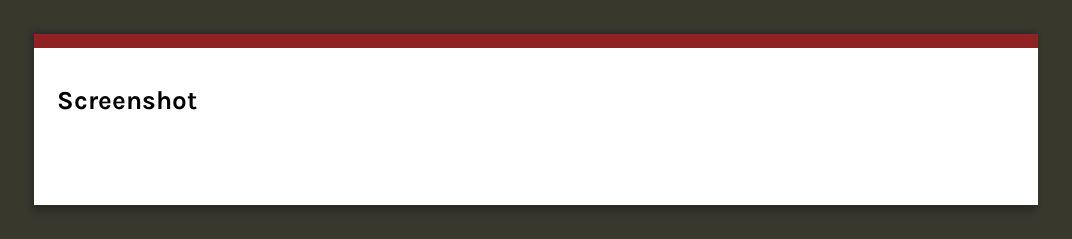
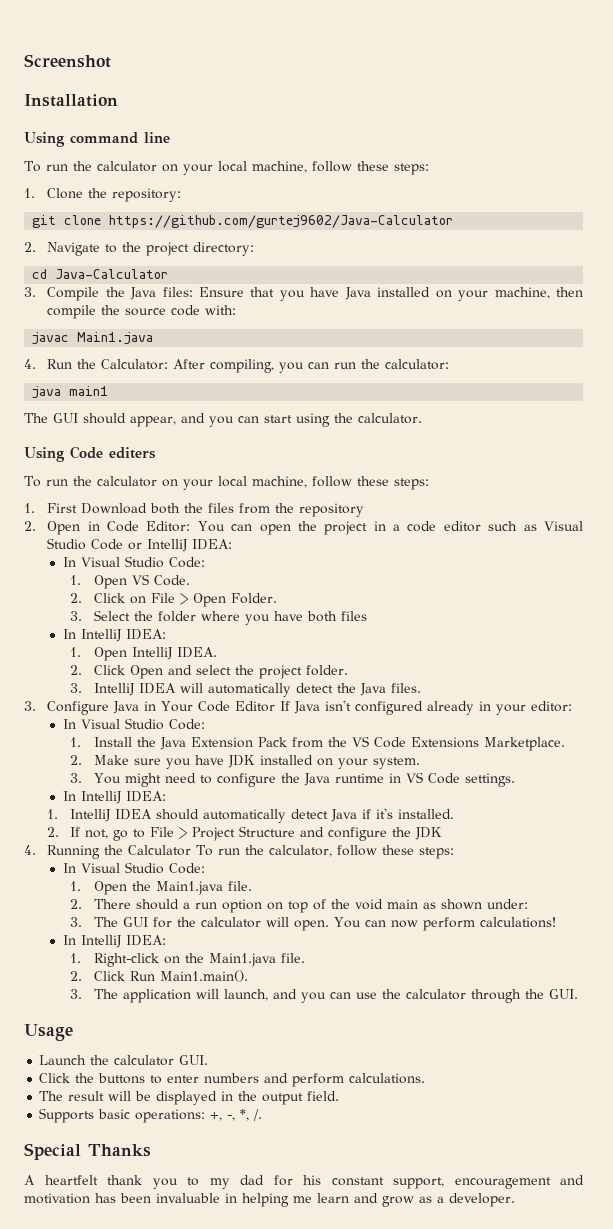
(197, 100) none -> [24,94,118,107] [24,132,170,147] [24,161,429,175] [24,188,182,202] [32,215,454,228] [24,242,255,256] [32,269,169,279] [24,287,583,301] [47,305,237,319] [32,332,154,345] [24,359,450,373] [32,386,109,399] [24,413,422,427] [24,446,156,462] [24,476,429,490] [24,503,365,517] [24,521,583,535] [47,538,233,552] [62,556,205,568] [70,574,190,589] [70,593,277,607] [70,610,367,625] [62,629,166,642] [70,647,217,661] [70,665,348,679] [70,683,421,697] [24,700,573,715] [62,718,205,730] [70,736,565,751] [70,755,420,769] [70,772,515,787] [62,791,166,804] [47,808,455,823] [47,826,443,841] [24,845,455,859] [62,862,205,874] [70,881,252,895] [70,899,528,913] [70,917,556,931] [62,935,166,948] [70,953,305,967] [70,970,248,982] [70,989,578,1003] [24,1024,73,1041] [39,1055,209,1066] [39,1073,426,1087] [39,1091,340,1105] [39,1108,263,1123] [24,1143,151,1160] [24,1175,584,1189] [24,1193,515,1207] // Installation // Using command line // To run the calculator on your local machine, follow these steps: // 1. Clone the repository: // git clone https://github.com/gurtej9602/Java-Calculator // 2. Navigate to the project directory: // cd Java-Calculator // 3. Compile the Java files: Ensure that you have Java installed on your machine, then compile the source code with: // javac Main1.java // 4. Run the Calculator: After compiling, you can run the calculator: // java main1 // The GUI should appear, and you can start using the calculator. // Using Code editers // To run the calculator on your local machine, follow these steps: // 1. First Download both the files from the repository // 2. Open in Code Editor: You can open the project in a code editor such as Visual Studio Code or IntelliJ IDEA: // In Visual Studio Code: // 1. Open VS Code. // 2. Click on File > Open Folder. // 3. Select the folder where you have both files // In IntelliJ IDEA: // 1. Open IntelliJ IDEA. // 2. Click Open and select the project folder. // 3. IntelliJ IDEA will automatically detect the Java files. // 3. Configure Java in Your Code Editor If Java isn't configured already in your editor: // In Visual Studio Code: // 1. Install the Java Extension Pack from the VS Code Extensions Marketplace. // 2. Make sure you have JDK installed on your system. // 3. You might need to configure the Java runtime in VS Code settings. // In IntelliJ IDEA: // 1. IntelliJ IDEA should automatically detect Java if it's installed. // 2. If not, go to File > Project Structure and configure the JDK // 4. Running the Calculator To run the calculator, follow these steps: // In Visual Studio Code: // 1. Open the Main1.java file. // 2. There should a run option on top of the void main as shown under: // 3. The GUI for the calculator will open. You can now perform calculations! // In IntelliJ IDEA: // 1. Right-click on the Main1.java file. // 2. Click Run Main1.main(). // 3. The application will launch, and you can use the calculator through the GUI. // Usage // Launch the calculator GUI. // Click the buttons to enter numbers and perform calculations. // The result will be displayed in the output field. // Supports basic operations: +, -, *, /. // Special Thanks // A heartfelt thank you to my dad for his constant support, encouragement and motivation has been invaluable in helping me learn and grow as a developer.

